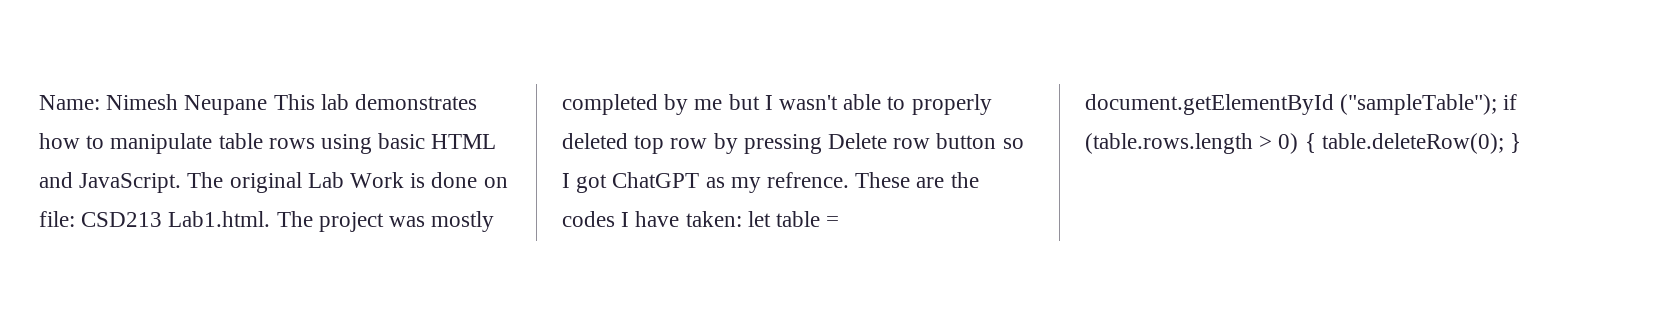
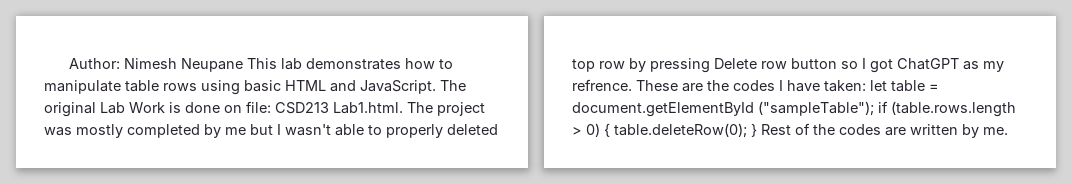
[39,95,100,110] Name: -> [68,58,120,69] Author:
(1522, 143) none -> [761,123,1008,138] Rest of the codes are written by me.

